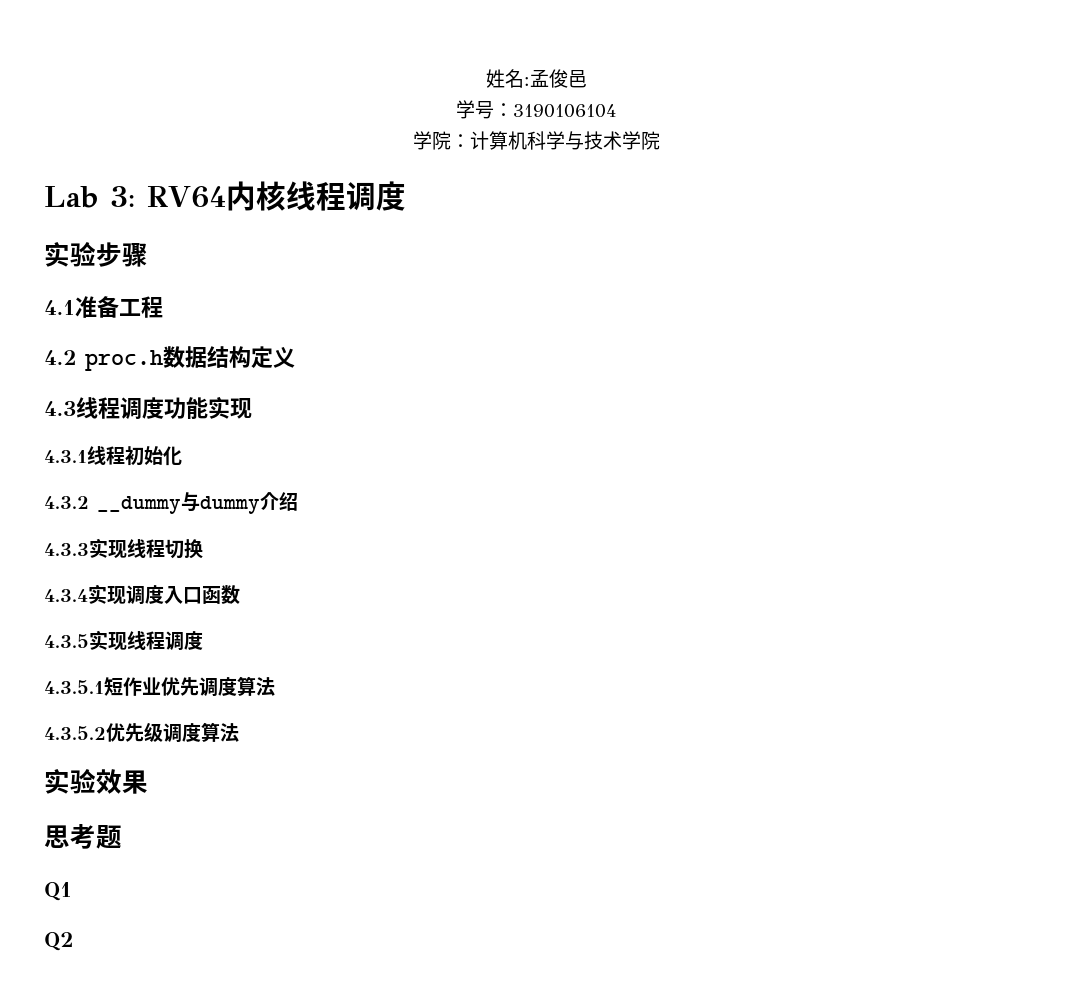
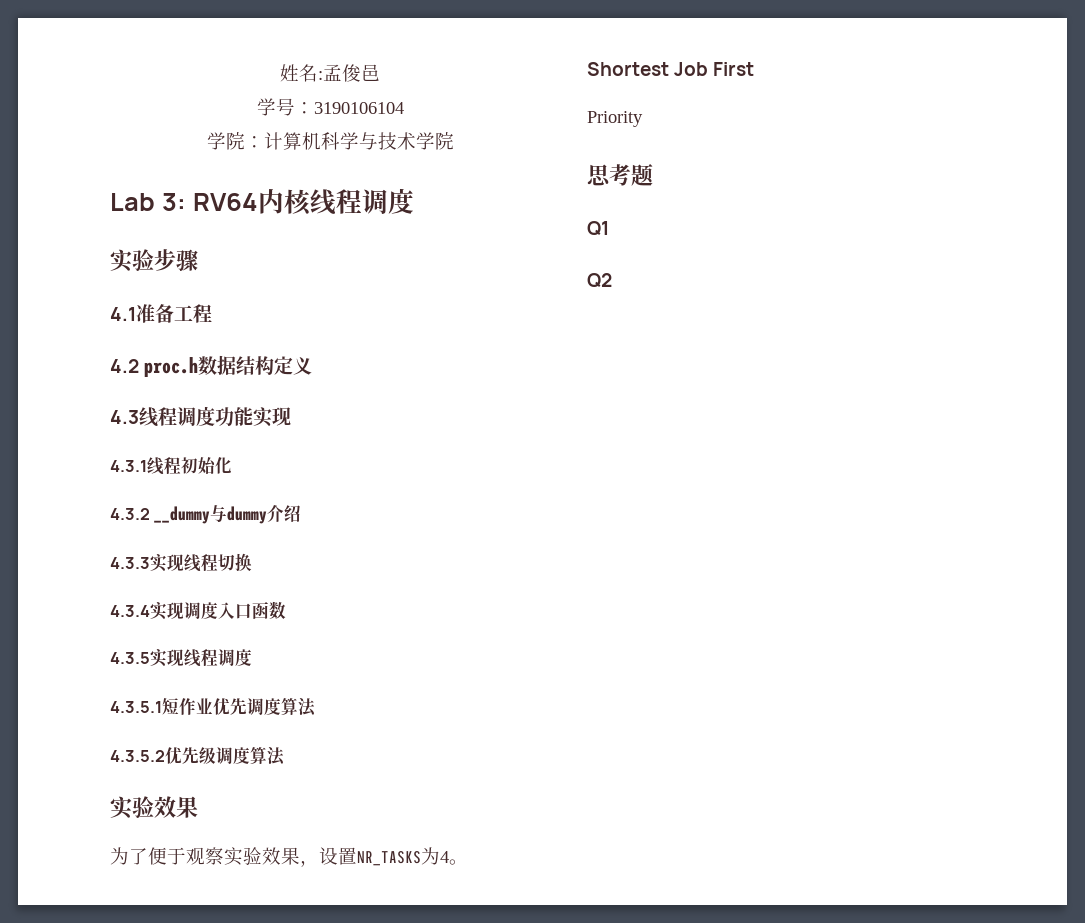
(148, 782) none -> [110,847,468,867] [587,62,755,76] [587,111,643,127] // 为了便于观察实验效果，设置NR_TASKS为4。 // Shortest Job First // Priority

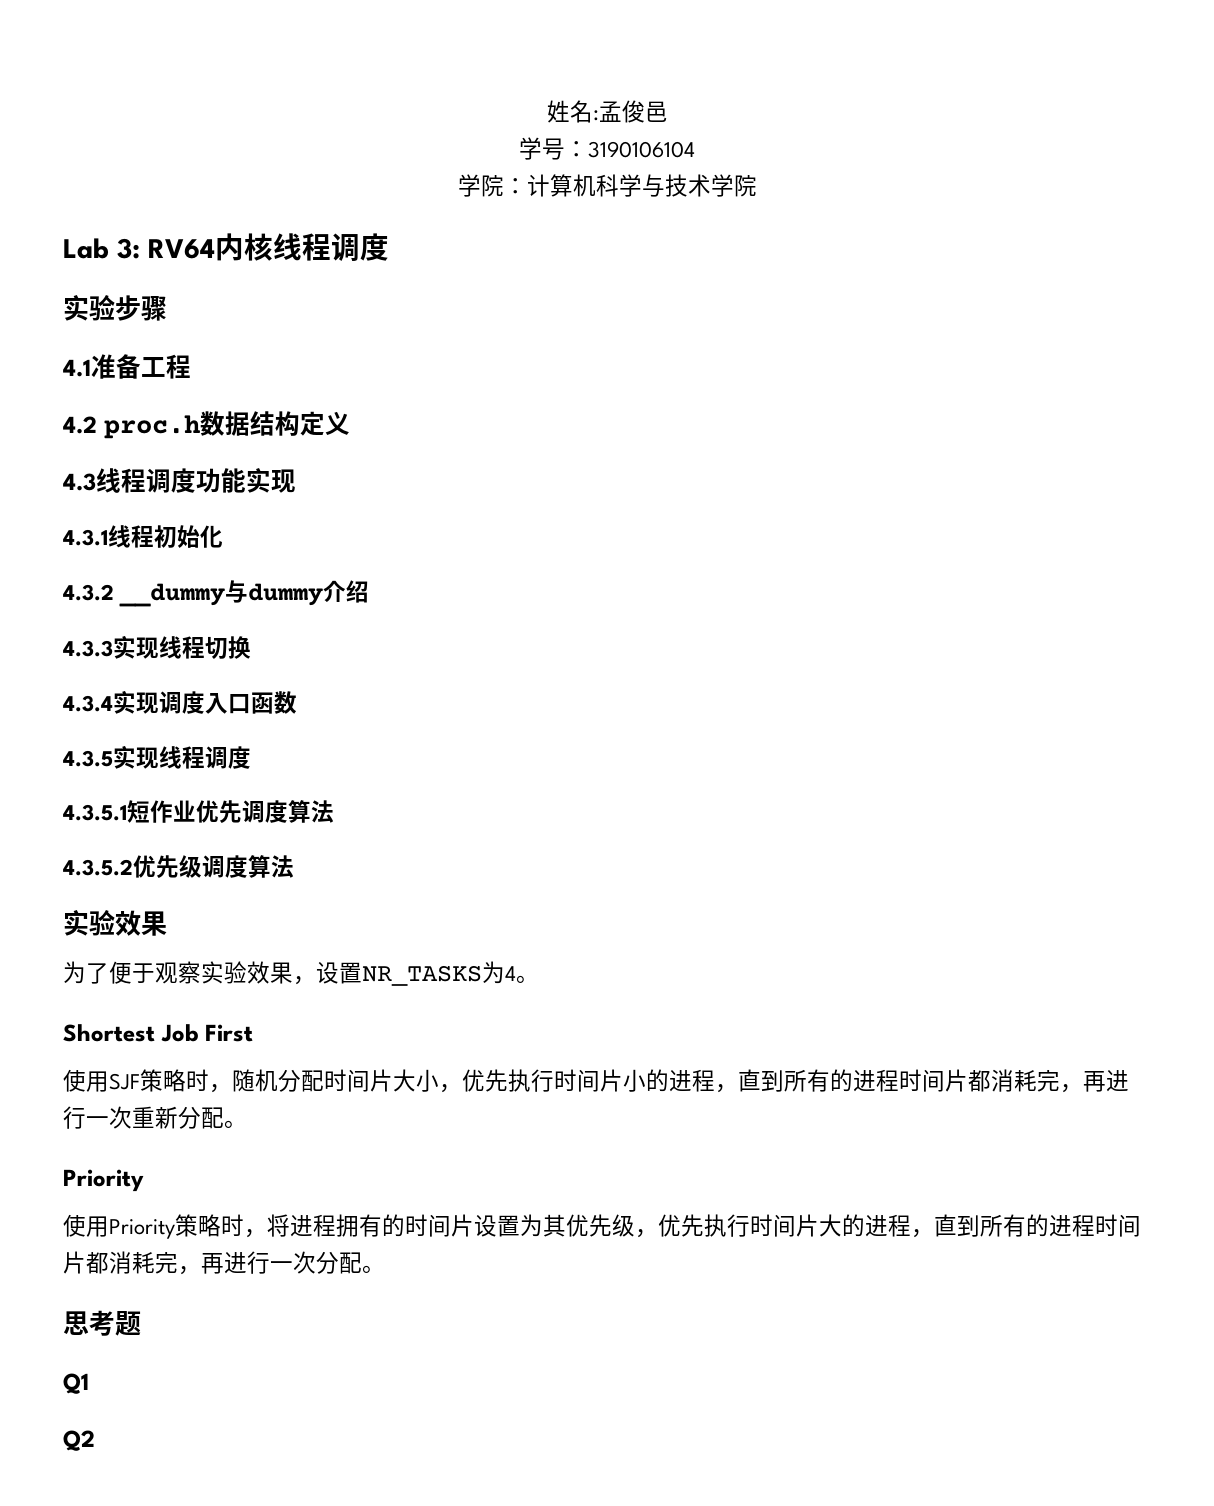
[587,111,643,127] Priority -> [63,1069,1129,1093] [63,1106,247,1129] [63,1169,144,1192] [63,1214,1141,1239] [63,1251,385,1275] 使用SJF策略时，随机分配时间片大小，优先执行时间片小的进程，直到所有的进程时间片都消耗完，再进行一次重新分配。 // Priority // 使用Priority策略时，将进程拥有的时间片设置为其优先级，优先执行时间片大的进程，直到所有的进程时间片都消耗完，再进行一次分配。

